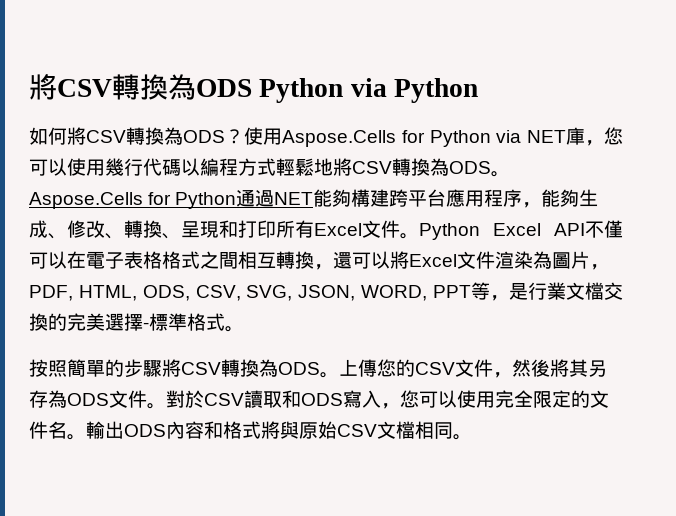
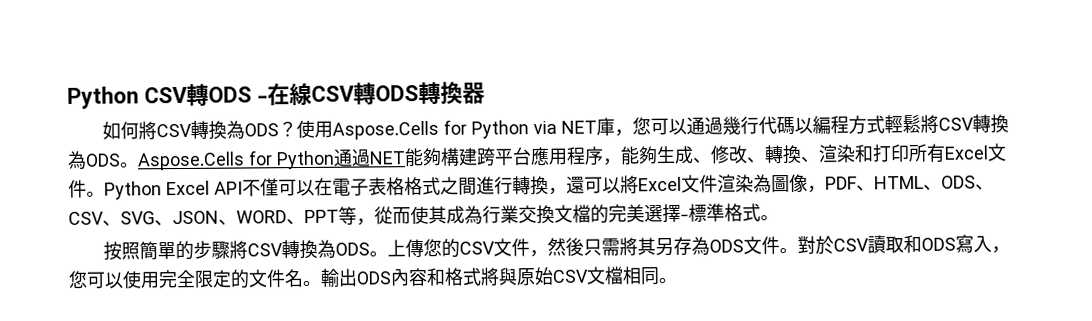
[29,74,479,103] 將CSV轉換為ODS Python via Python -> [67,81,485,109] Python CSV轉ODS -在線CSV轉ODS轉換器
[67,158,105,176] 使用 -> [685,116,723,135] 通過
[314,158,333,176] 地 -> (921, 123) none
[181,221,219,238] 呈現 -> [818,144,856,163] 渲染
[238,251,276,269] 相互 -> [476,176,513,195] 進行
[571,251,609,270] [29,282,624,301] [29,313,48,331] 片，PDF, HTML, ODS, CSV, SVG, JSON, WORD, PPT等，是行業文檔交換 -> [789,173,994,193] [68,204,591,227] 像，PDF、HTML、ODS、CSV、SVG、JSON、WORD、PPT等，從而使其成為行業交換文檔
(550, 368) none -> [582,238,620,256] 只需

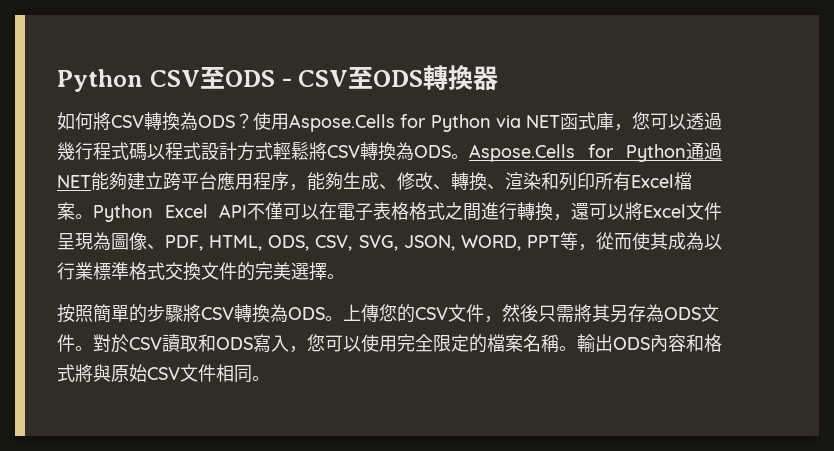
[186,83,209,106] 轉 -> [199,67,225,89] 至
[267,82,376,107] 在線CSV轉 -> [298,67,374,89] CSV至
(597, 127) none -> [560,112,596,130] 函式
[685,115,849,136] 通過幾行代碼以編程 -> [686,112,722,130] [57,142,237,161] 透過幾行程式碼以程式設計
[440,147,478,166] 構建 -> [127,172,163,190] 建立
[872,144,892,163] 打 -> [559,172,577,191] 列
[987,143,1007,162] [68,179,87,198] 文件 -> [674,172,692,190] [57,202,75,220] 檔案
[717,173,994,194] [68,210,305,227] 渲染為圖像，PDF、HTML、ODS、CSV、SVG、JSON、WORD、 -> [57,232,521,251] 呈現為圖像、PDF, HTML, ODS, CSV, SVG, JSON, WORD,
[482,203,761,225] 行業交換文檔的完美選擇-標準格式 -> [704,234,723,250] [57,262,327,281] 以行業標準格式交換文件的完美選擇
[248,268,304,288] 文件名 -> [487,334,559,352] 檔案名稱
[604,266,624,285] 檔 -> [198,364,216,382] 件

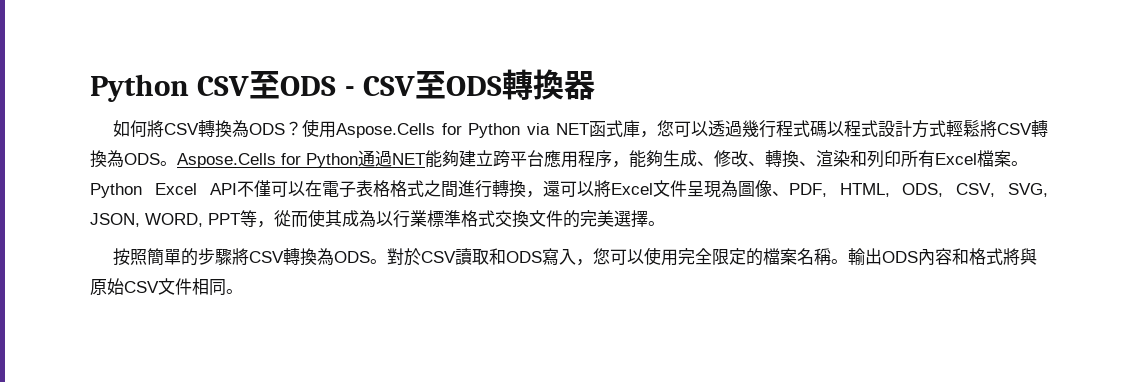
[343,304,719,323] [57,334,93,352] 上傳您的CSV文件，然後只需將其另存為ODS文件。 -> (387, 261) none

